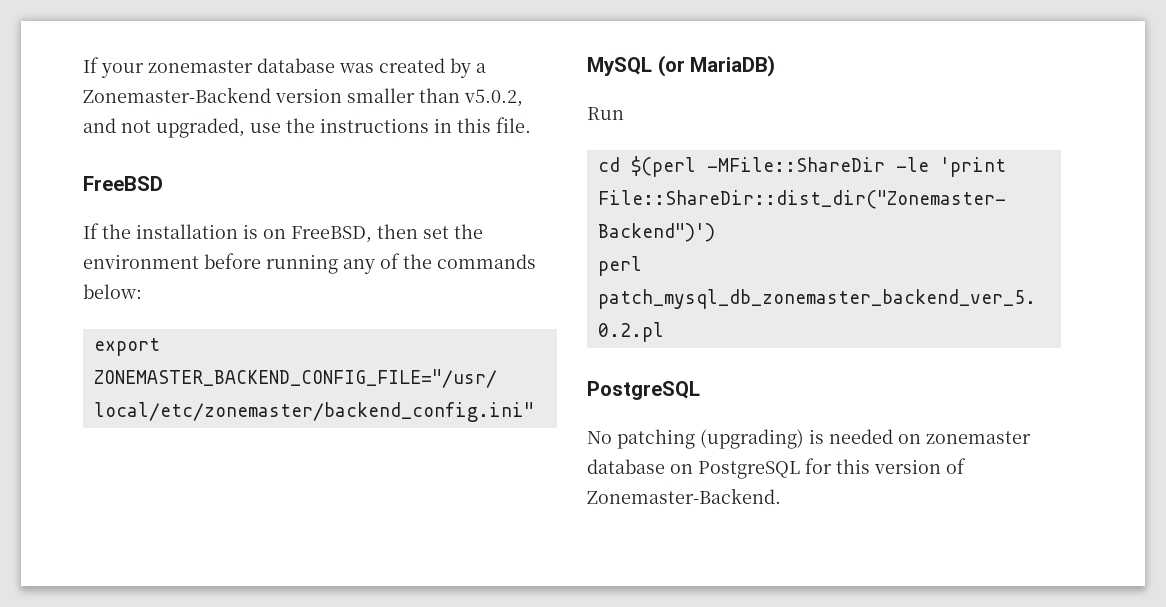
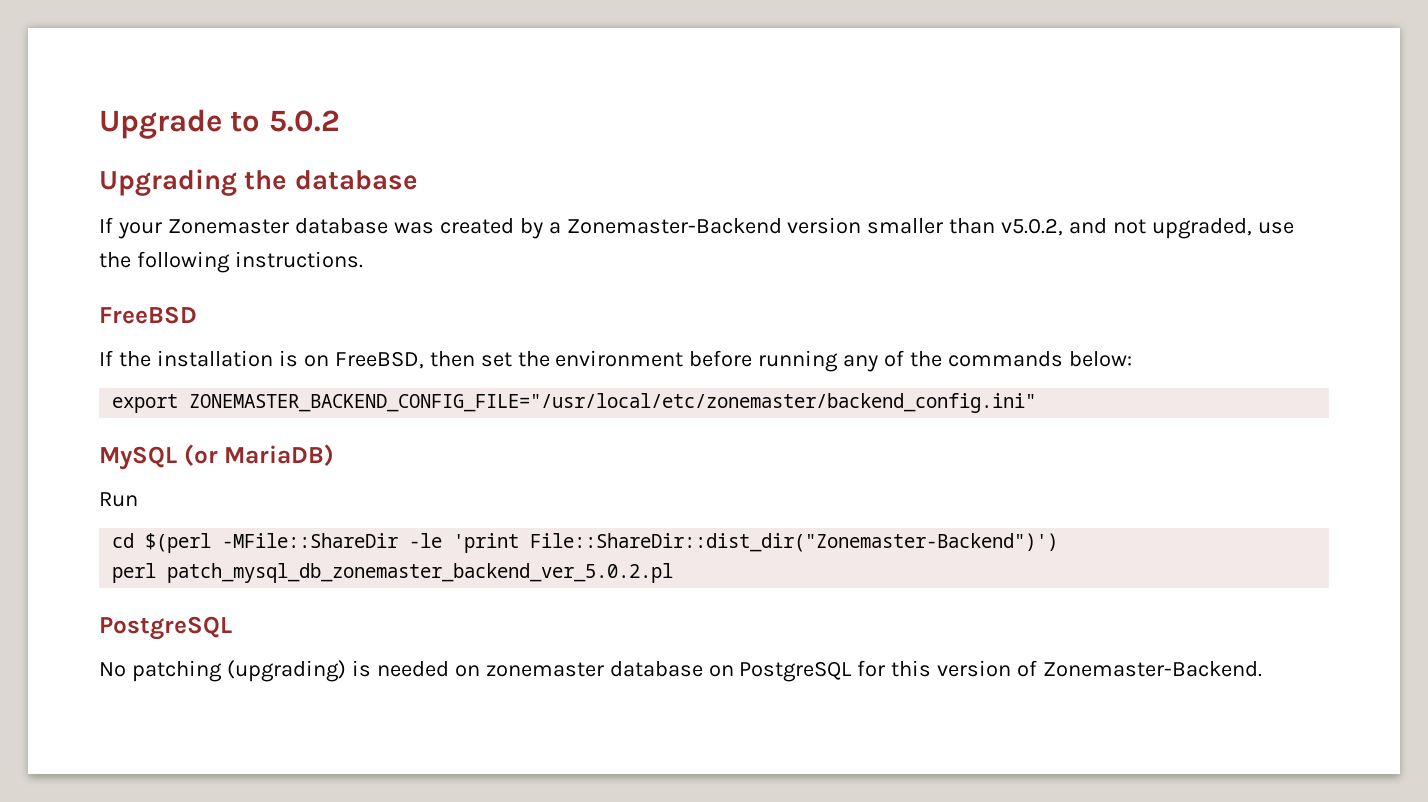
(83, 65) none -> [99,109,340,139] [99,169,418,196] Upgrade to 5.0.2 // Upgrading the database //
[148,60,253,73] zonemaster -> [167,219,289,234] Zonemaster
[320,117,531,133] instructions in this file. -> [136,251,363,273] following instructions.

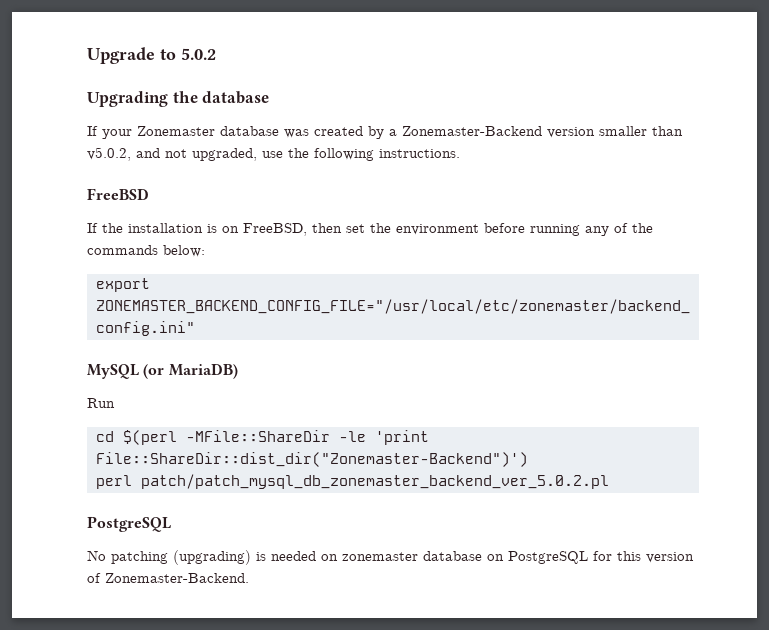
[167,563,674,583] patch_mysql_db_zonemaster_backend_ver_5.0.2.pl -> [140,474,609,489] patch/patch_mysql_db_zonemaster_backend_ver_5.0.2.pl

